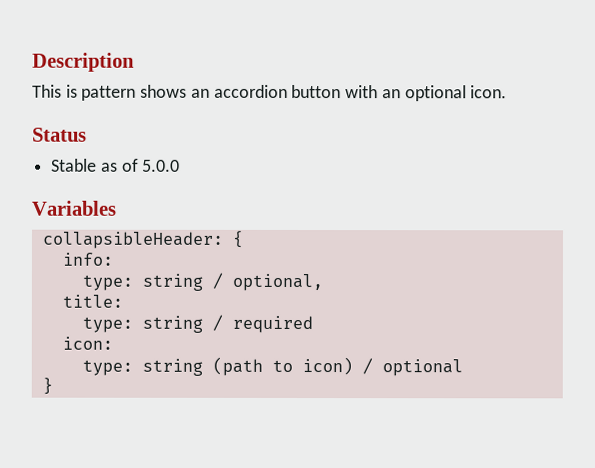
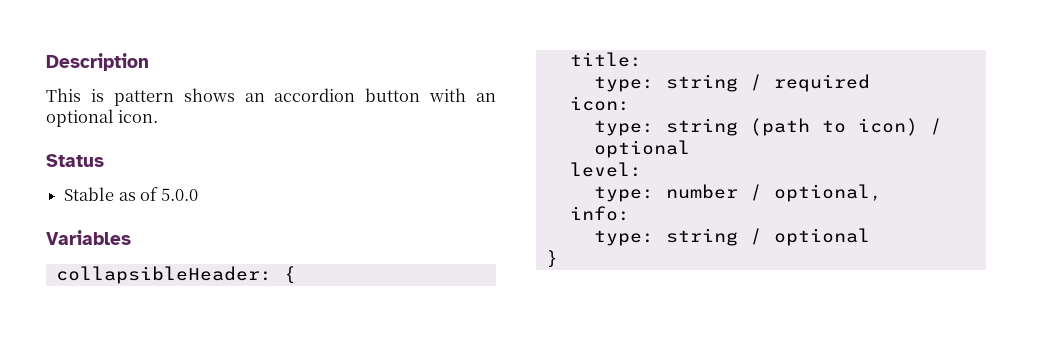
[61,252,113,266] [81,272,323,292] // info: // type: string / optional, -> (296, 275) none
(463, 368) none -> [569,162,642,177] [593,184,882,202] [569,206,630,221] [593,228,870,246] // level: // type: number / optional, // info: // type: string / optional

